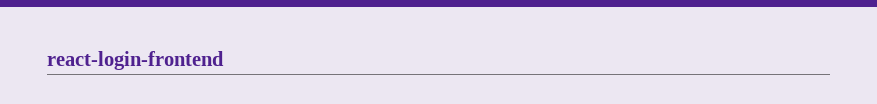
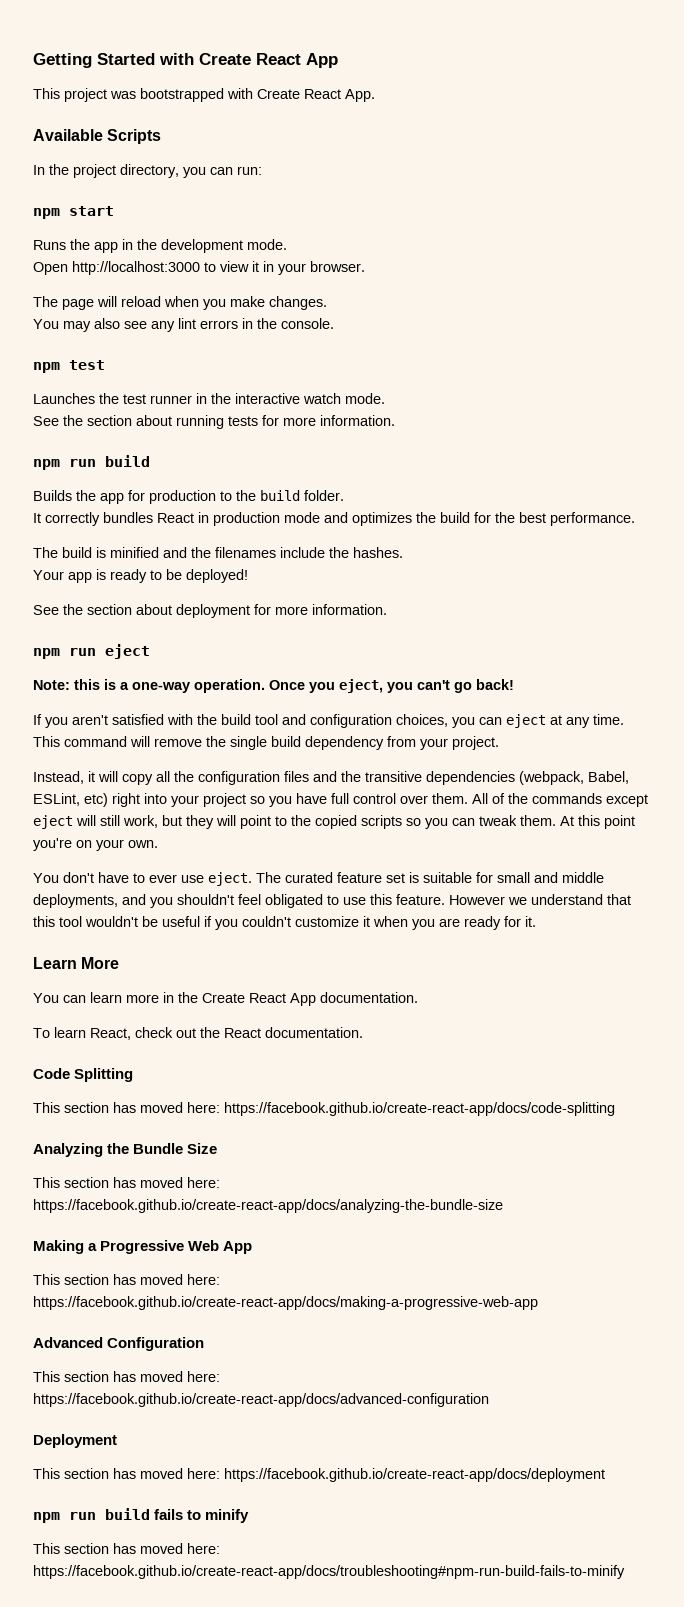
[47,51,224,70] react-login-frontend -> [33,53,338,68] [33,88,375,102] [33,129,162,144] [33,164,262,178] [33,206,114,219] [33,239,287,253] [33,261,365,275] [33,296,327,310] [33,318,334,332] [33,360,105,373] [33,393,385,404] [33,415,395,429] [33,455,150,470] [33,490,344,504] [33,512,635,526] [33,547,403,558] [33,569,248,583] [33,604,387,618] [33,644,150,659] [33,679,514,693] [33,714,624,728] [33,736,499,750] [33,771,629,785] [33,793,648,807] [33,815,635,829] [33,838,158,851] [33,872,604,886] [33,894,631,908] [33,916,536,930] [33,957,120,969] [33,992,418,1006] [33,1027,363,1040] [33,1068,134,1082] [33,1102,615,1116] [33,1143,218,1157] [33,1177,220,1188] [33,1199,503,1213] [33,1240,253,1254] [33,1274,220,1285] [33,1296,538,1310] [33,1337,205,1351] [33,1371,220,1382] [33,1393,489,1407] [33,1434,117,1448] [33,1468,605,1482] [33,1508,250,1523] [33,1543,220,1554] [33,1565,625,1579] Getting Started with Create React App // This project was bootstrapped with Create React App. // Available Scripts // In the project directory, you can run: // npm start // Runs the app in the development mode. // Open http://localhost:3000 to view it in your browser. // The page will reload when you make changes. // You may also see any lint errors in the console. // npm test // Launches the test runner in the interactive watch mode. // See the section about running tests for more information. // npm run build // Builds the app for production to the build folder. // It correctly bundles React in production mode and optimizes the build for the best performance. // The build is minified and the filenames include the hashes. // Your app is ready to be deployed! // See the section about deployment for more information. // npm run eject // Note: this is a one-way operation. Once you eject, you can't go back! // If you aren't satisfied with the build tool and configuration choices, you can eject at any time. This command will remove the single build dependency from your project. // Instead, it will copy all the configuration files and the transitive dependencies (webpack, Babel, ESLint, etc) right into your project so you have full control over them. All of the commands except eject will still work, but they will point to the copied scripts so you can tweak them. At this point you're on your own. // You don't have to ever use eject. The curated feature set is suitable for small and middle deployments, and you shouldn't feel obligated to use this feature. However we understand that this tool wouldn't be useful if you couldn't customize it when you are ready for it. // Learn More // You can learn more in the Create React App documentation. // To learn React, check out the React documentation. // Code Splitting // This section has moved here: https://facebook.github.io/create-react-app/docs/code-splitting // Analyzing the Bundle Size // This section has moved here: https://facebook.github.io/create-react-app/docs/analyzing-the-bundle-size // Making a Progressive Web App // This section has moved here: https://facebook.github.io/create-react-app/docs/making-a-progressive-web-app // Advanced Configuration // This section has moved here: https://facebook.github.io/create-react-app/docs/advanced-configuration // Deployment // This section has moved here: https://facebook.github.io/create-react-app/docs/deployment // npm run build fails to minify // This section has moved here: https://facebook.github.io/create-react-app/docs/troubleshooting#npm-run-build-fails-to-minify

